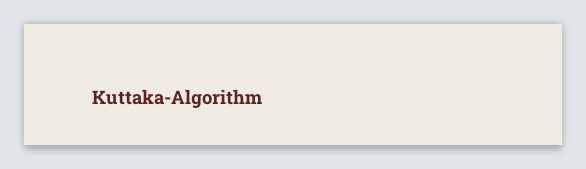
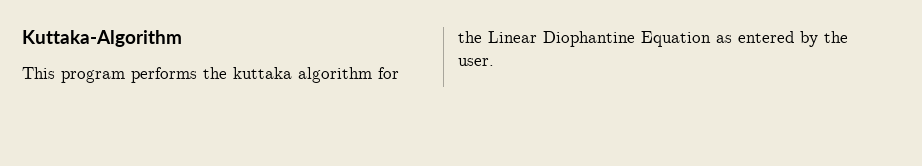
(262, 98) none -> [22,67,399,83] [458,31,848,47] [458,58,494,66] // This program performs the kuttaka algorithm for the Linear Diophantine Equation as entered by the user.

